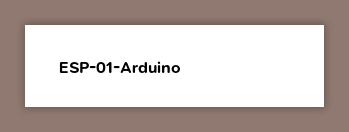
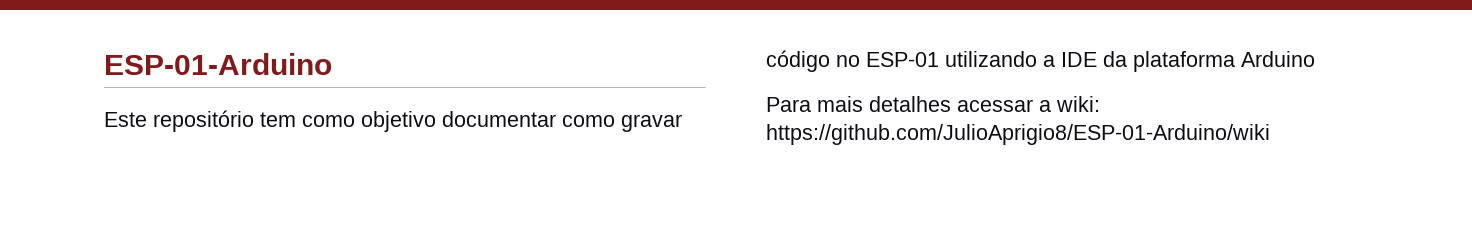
(181, 67) none -> [104,110,682,132] [766,50,1315,72] [766,96,1100,112] [766,124,1270,145] // Este repositório tem como objetivo documentar como gravar código no ESP-01 utilizando a IDE da plataforma Arduino // Para mais detalhes acessar a wiki: https://github.com/JulioAprigio8/ESP-01-Arduino/wiki

